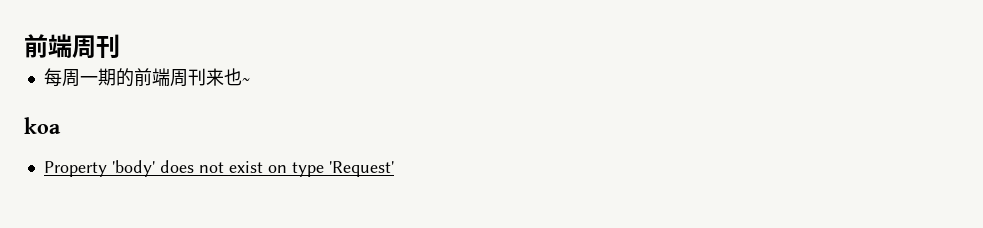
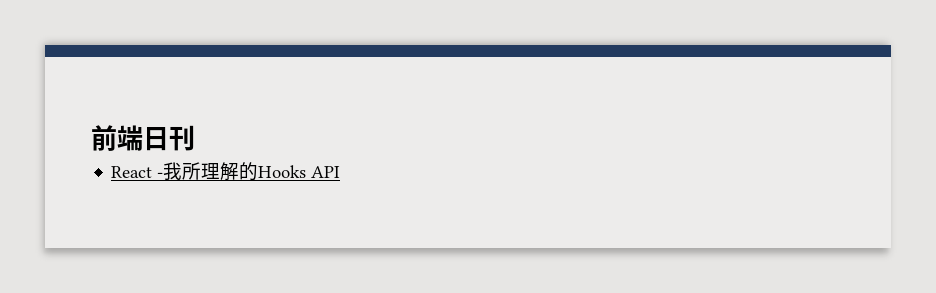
[24,34,96,58] 前端周 -> [91,125,169,151] 前端日
[43,68,250,87] [24,117,61,134] [43,160,394,177] 每周一期的前端周刊来也~ // koa // Property 'body' does not exist on type 'Request' -> [111,162,341,181] React -我所理解的Hooks API

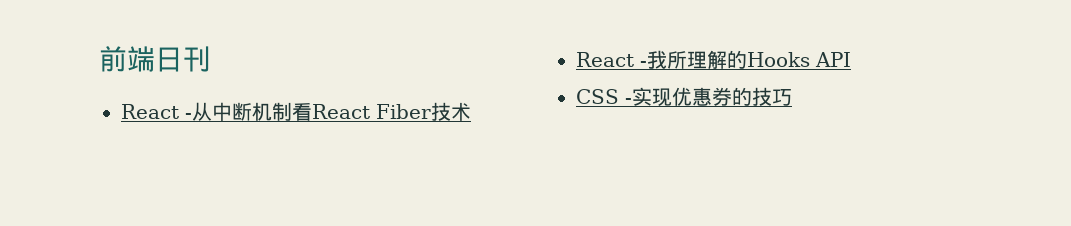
(195, 138) none -> [121,102,471,121] // React -从中断机制看React Fiber技术
(341, 172) none -> [576,87,792,107] // CSS -实现优惠券的技巧

